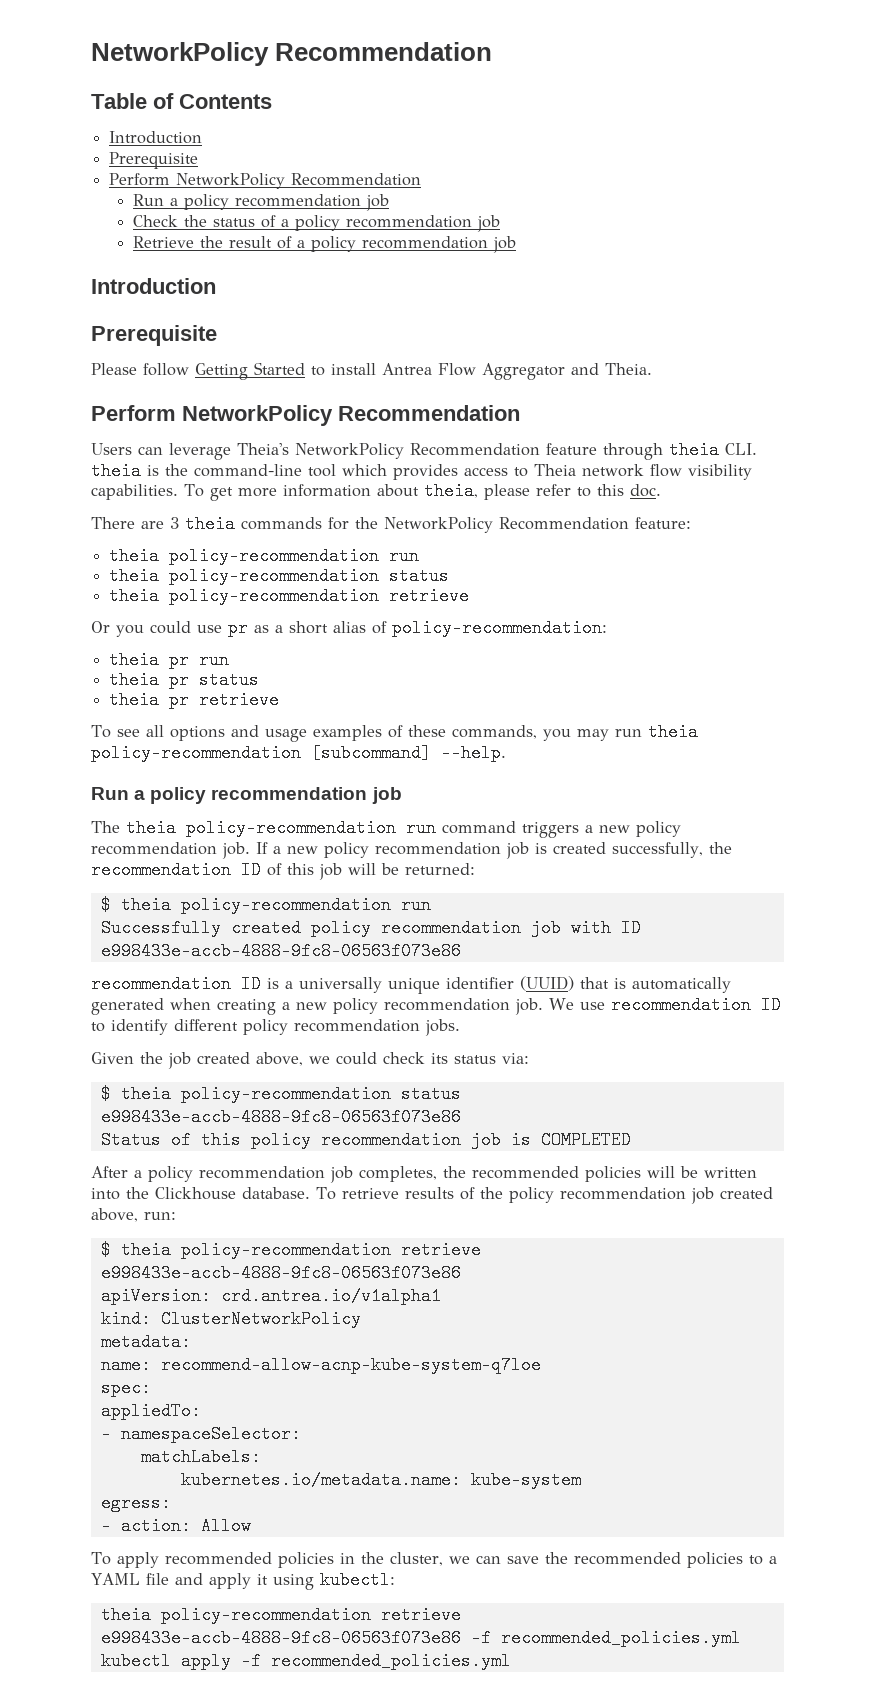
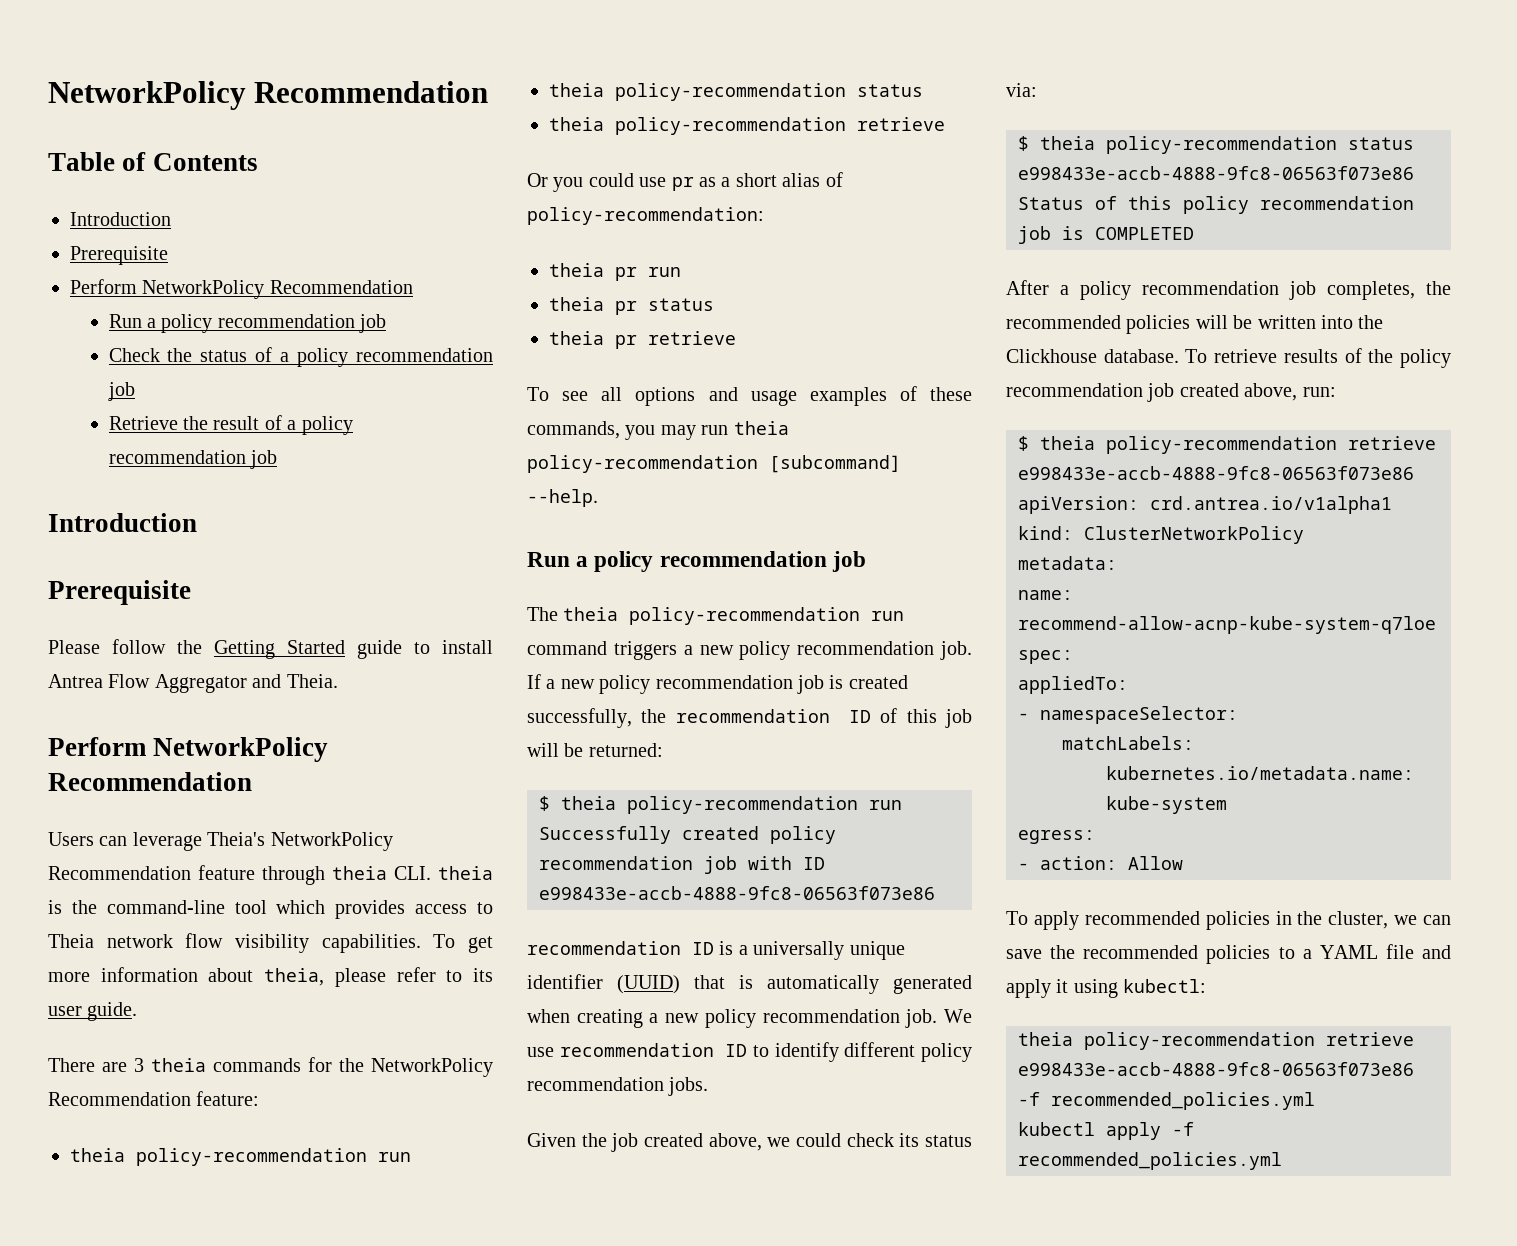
(189, 369) none -> [177,640,202,654] the
(305, 368) none -> [357,640,402,659] guide
[596,484,661,497] this doc. -> [473,968,494,982] [48,1002,138,1021] its user guide.

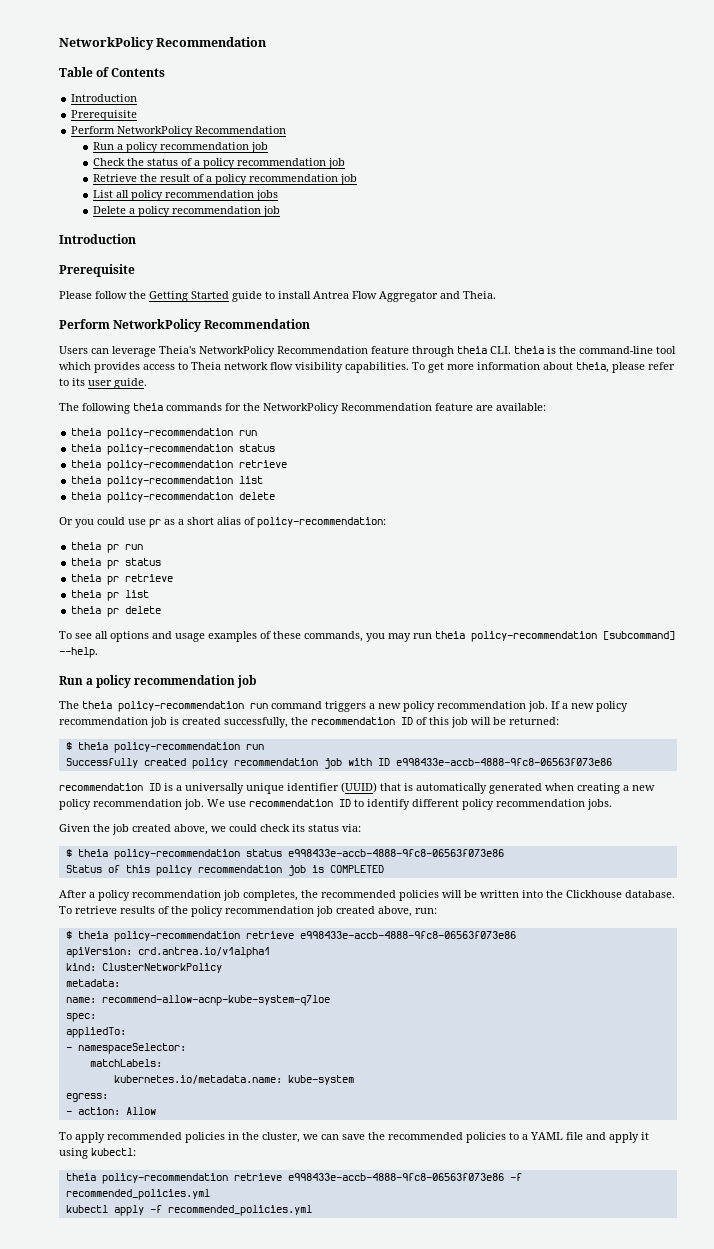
(277, 459) none -> [92,190,278,201] [92,206,280,217] // List all policy recommendation jobs // Delete a policy recommendation job
[48,1058,144,1072] There are 3 -> [59,403,130,414] The following
[196,1091,260,1106] feature: -> [435,403,546,411] feature are available:
(945, 124) none -> [71,476,264,487] [71,492,276,503] // theia policy-recommendation list // theia policy-recommendation delete
(736, 338) none -> [71,590,150,601] [71,606,162,617] // theia pr list // theia pr delete

